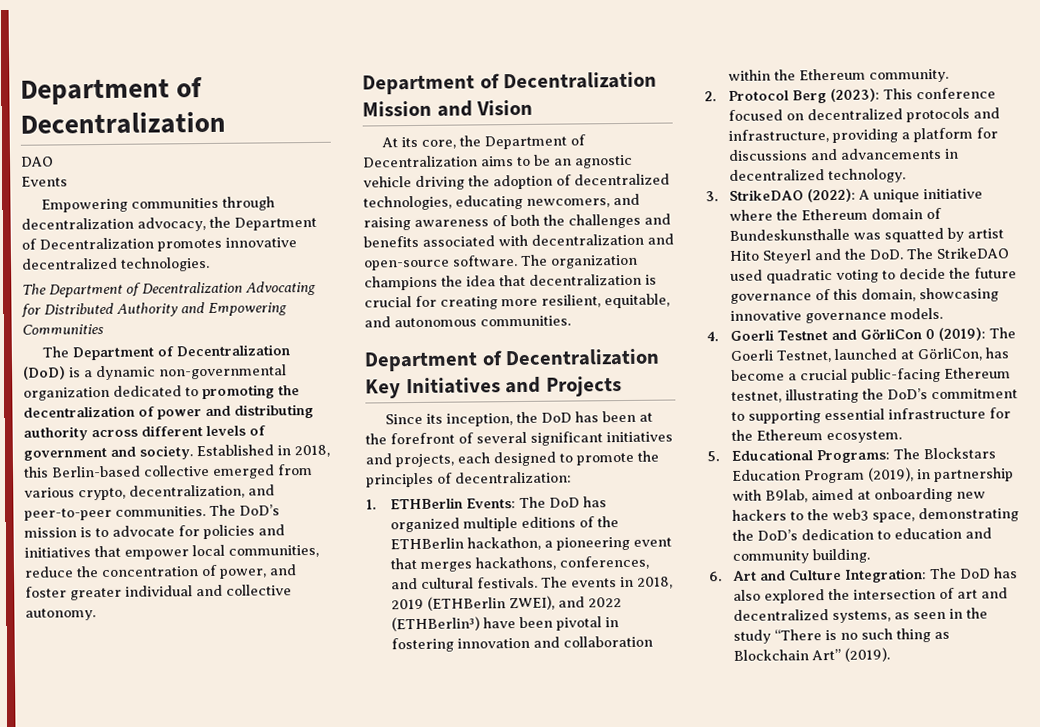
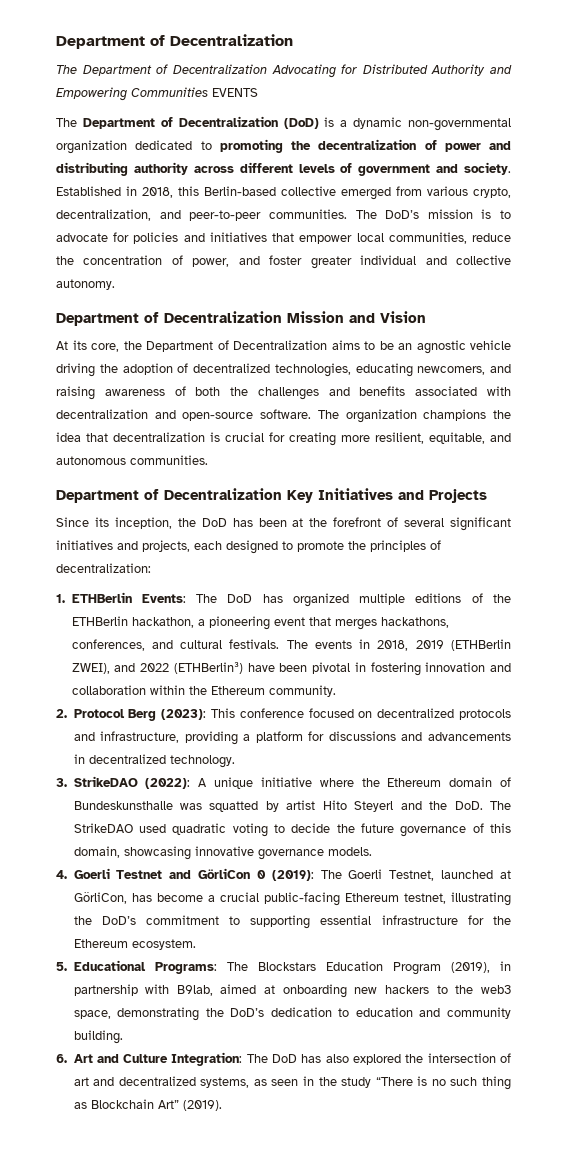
[20,77,204,105] [20,110,226,135] [20,156,54,167] [21,176,68,187] [40,196,275,213] [21,216,317,232] [21,237,297,252] [21,256,210,272] Department of Decentralization // DAO // Events // Empowering communities through decentralization advocacy, the Department of Decentralization promotes innovative decentralized technologies. -> [56,34,293,49] Department of Decentralization
(104, 329) none -> [212,88,258,97] EVENTS

